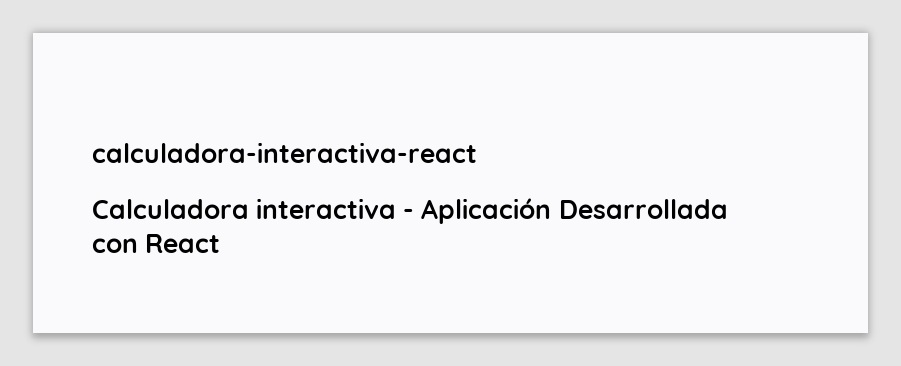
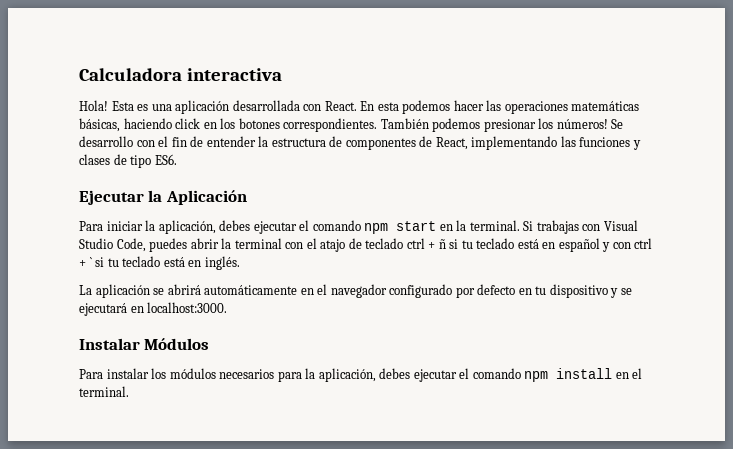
[92,142,477,163] calculadora-interactiva-react // -> (79, 74) none
[403,198,728,224] [92,234,221,253] - Aplicación Desarrollada con React -> [79,100,640,114] [79,118,624,132] [79,136,641,150] [79,154,177,168] [79,190,247,205] [79,220,638,234] [79,238,653,252] [79,256,240,270] [79,284,632,298] [79,302,228,316] [79,338,210,350] [79,368,643,382] [79,386,129,397] // Hola! Esta es una aplicación desarrollada con React. En esta podemos hacer las operaciones matemáticas básicas, haciendo click en los botones correspondientes. También podemos presionar los números! Se desarrollo con el fin de entender la estructura de componentes de React, implementando las funciones y clases de tipo ES6. // Ejecutar la Aplicación // Para iniciar la aplicación, debes ejecutar el comando npm start en la terminal. Si trabajas con Visual Studio Code, puedes abrir la terminal con el atajo de teclado ctrl + ñ si tu teclado está en español y con ctrl + ` si tu teclado está en inglés. // La aplicación se abrirá automáticamente en el navegador configurado por defecto en tu dispositivo y se ejecutará en localhost:3000. // Instalar Módulos // Para instalar los módulos necesarios para la aplicación, debes ejecutar el comando npm install en el terminal.

